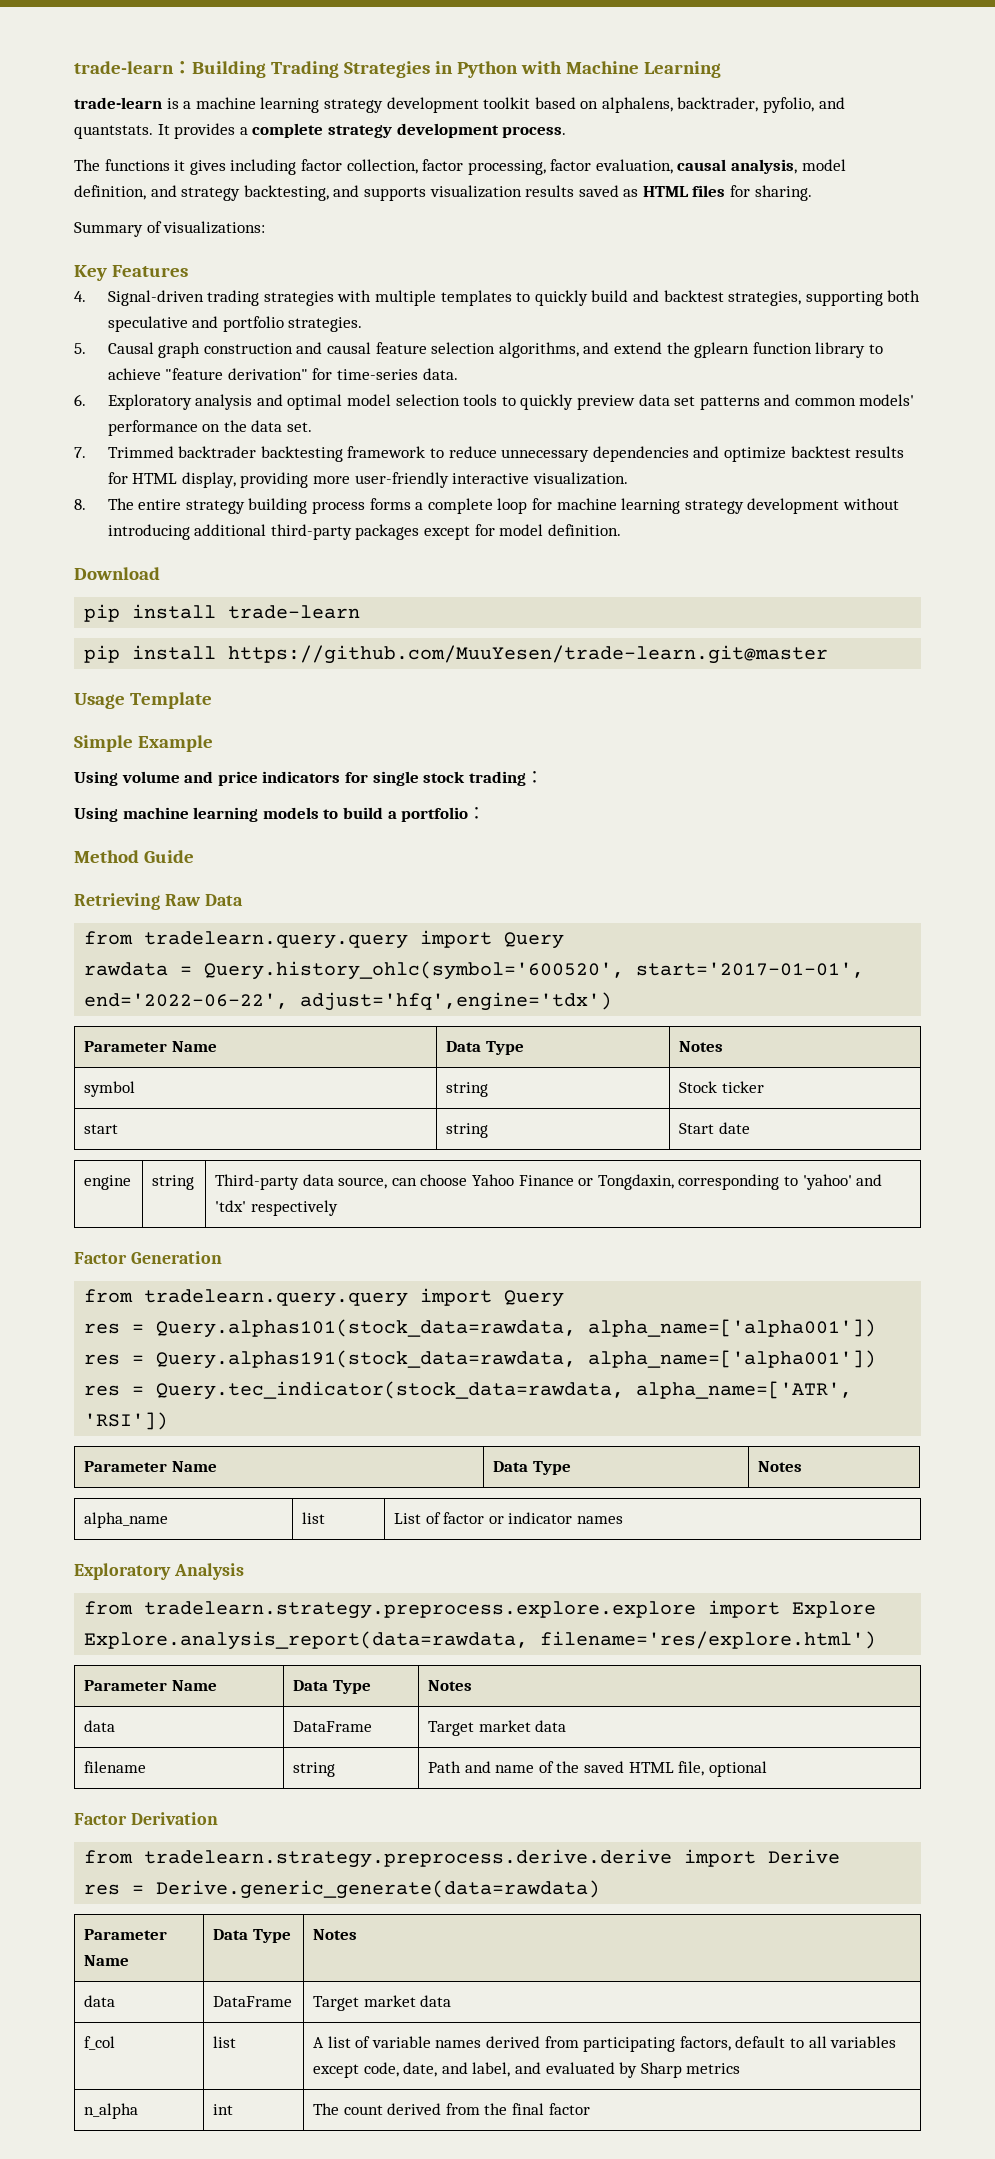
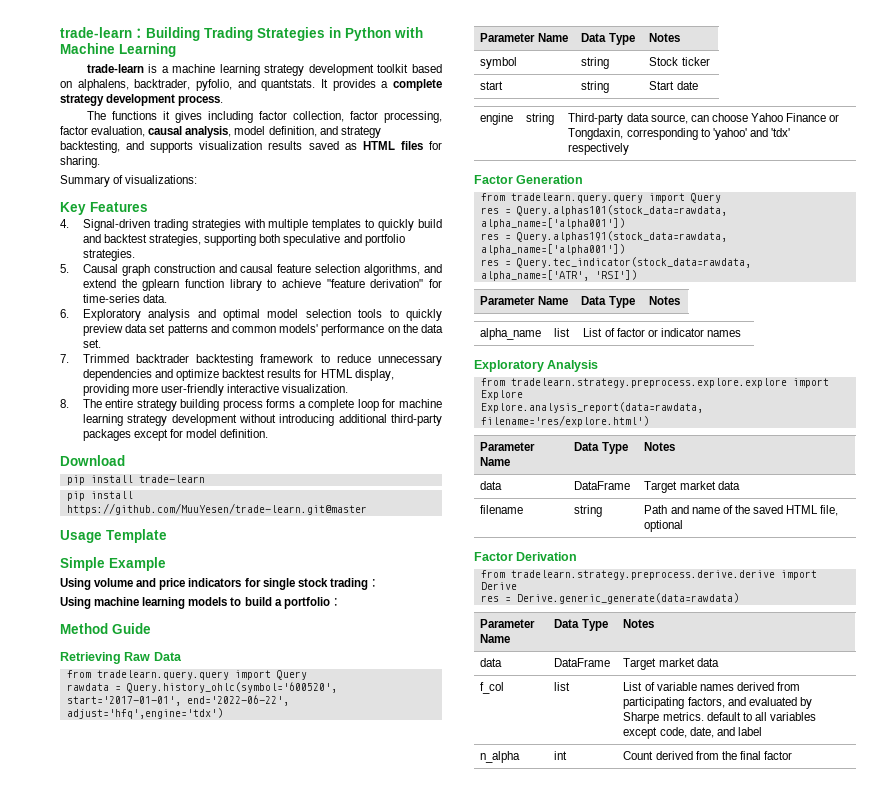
[313,2036,351,2048] A list -> [623,682,643,691] List
(731, 2043) none -> [727,697,812,709] [623,712,704,724] and evaluated by Sharpe metrics.
[472,2062,741,2078] label, and evaluated by Sharp metrics -> [737,727,762,736] label
[313,2103,383,2115] The count -> [623,751,654,760] Count

